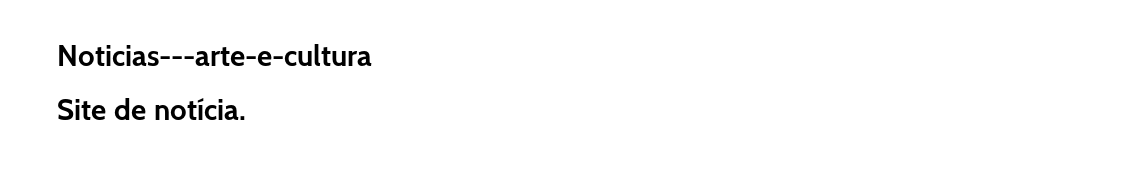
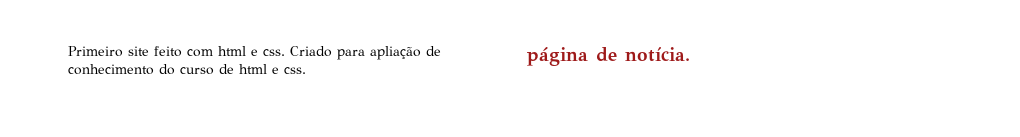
[57,44,372,66] [57,99,106,120] Noticias---arte-e-cultura // Site -> [68,46,441,60] [68,64,306,75] [527,47,588,66] Primeiro site feito com html e css. Criado para apliação de conhecimento do curso de html e css. // página

